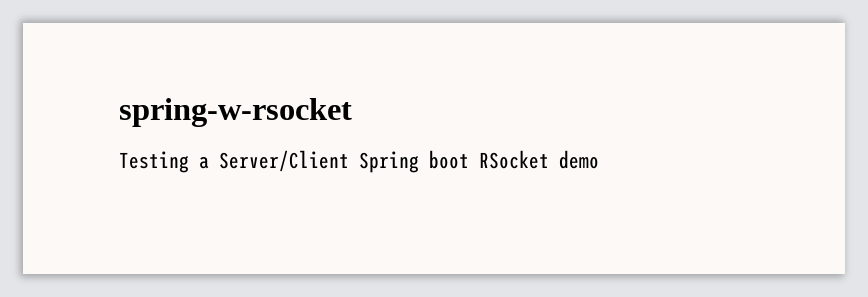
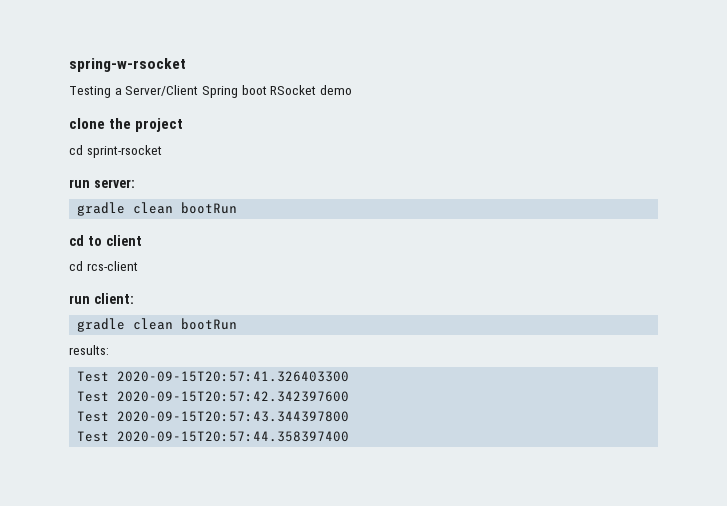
(599, 159) none -> [69,118,184,132] [69,145,162,158] [69,179,135,188] [77,202,238,216] [69,235,142,246] [69,261,138,271] [69,293,134,304] [77,318,238,332] [69,345,109,355] [77,371,350,382] [77,391,350,402] [77,411,350,422] [77,431,350,442] // clone the project // cd sprint-rsocket // run server: // gradle clean bootRun // cd to client // cd rcs-client // run client: // gradle clean bootRun // results: // Test 2020-09-15T20:57:41.326403300 // Test 2020-09-15T20:57:42.342397600 // Test 2020-09-15T20:57:43.344397800 // Test 2020-09-15T20:57:44.358397400

